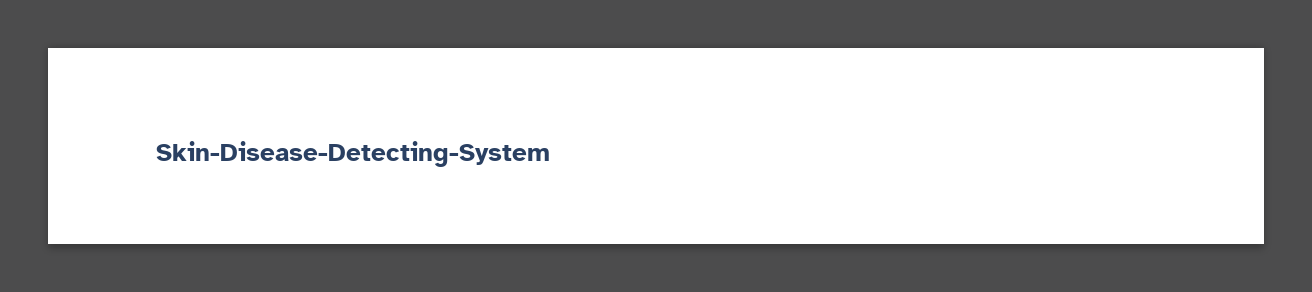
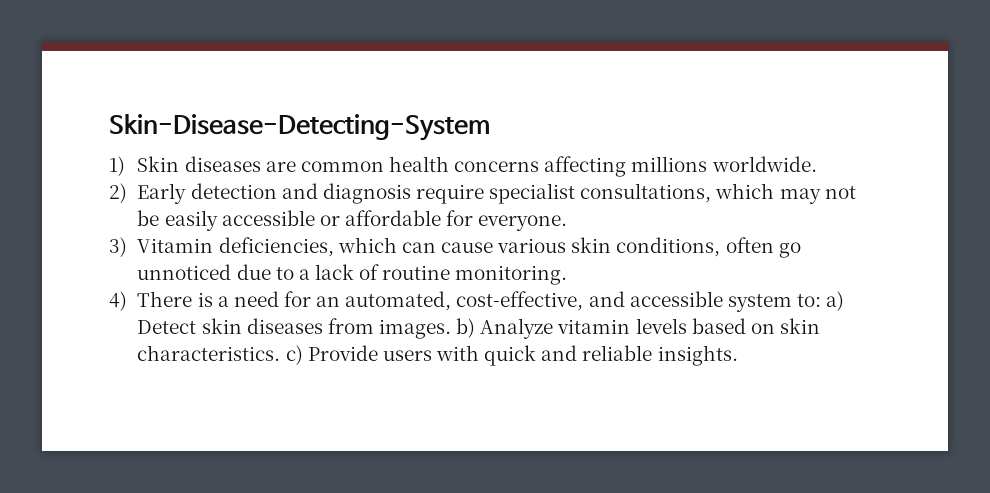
(550, 154) none -> [109,156,817,177] [109,183,856,204] [137,210,568,231] [109,237,801,258] [137,264,568,285] [109,291,845,312] [137,318,820,339] [137,345,738,366] // 1) Skin diseases are common health concerns affecting millions worldwide. // 2) Early detection and diagnosis require specialist consultations, which may not be easily accessible or affordable for everyone. // 3) Vitamin deficiencies, which can cause various skin conditions, often go unnoticed due to a lack of routine monitoring. // 4) There is a need for an automated, cost-effective, and accessible system to: a) Detect skin diseases from images. b) Analyze vitamin levels based on skin characteristics. c) Provide users with quick and reliable insights.

